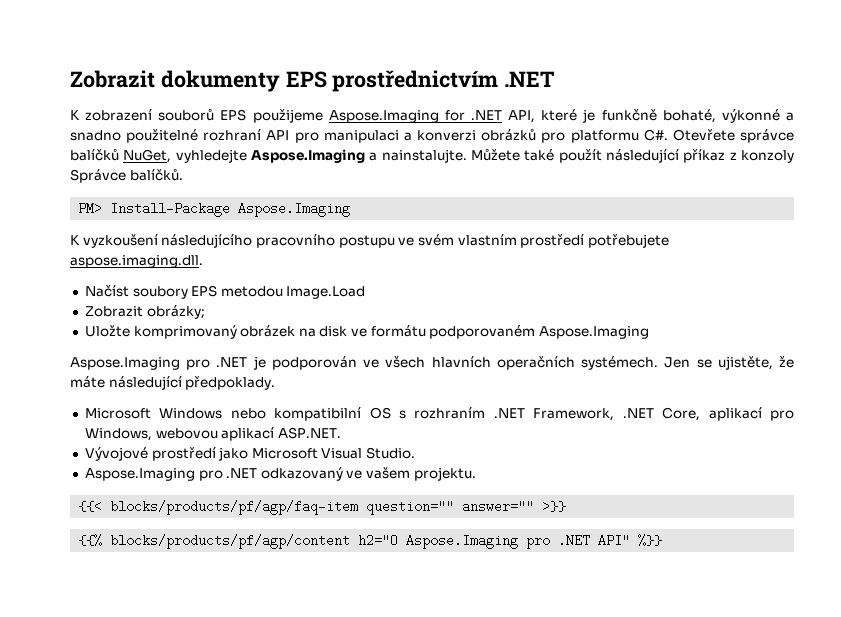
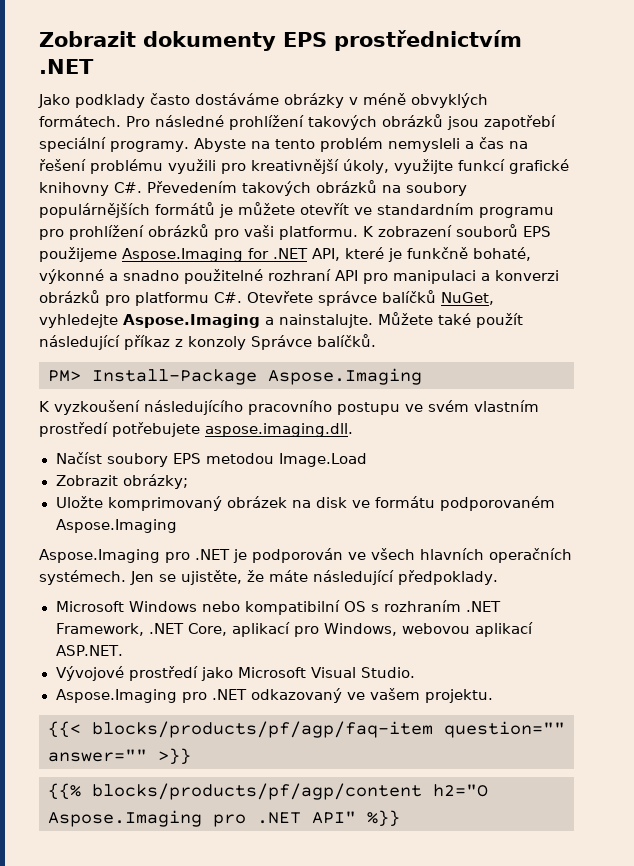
(556, 79) none -> [38,93,488,108] [39,114,556,130] [39,137,528,152] [39,159,569,174] [39,180,467,196] [39,202,554,218] [39,224,358,240] Jako podklady často dostáváme obrázky v méně obvyklých formátech. Pro následné prohlížení takových obrázků jsou zapotřebí speciální programy. Abyste na tento problém nemysleli a čas na řešení problému využili pro kreativnější úkoly, využijte funkcí grafické knihovny C#. Převedením takových obrázků na soubory populárnějších formátů je můžete otevřít ve standardním programu pro prohlížení obrázků pro vaši platformu.

